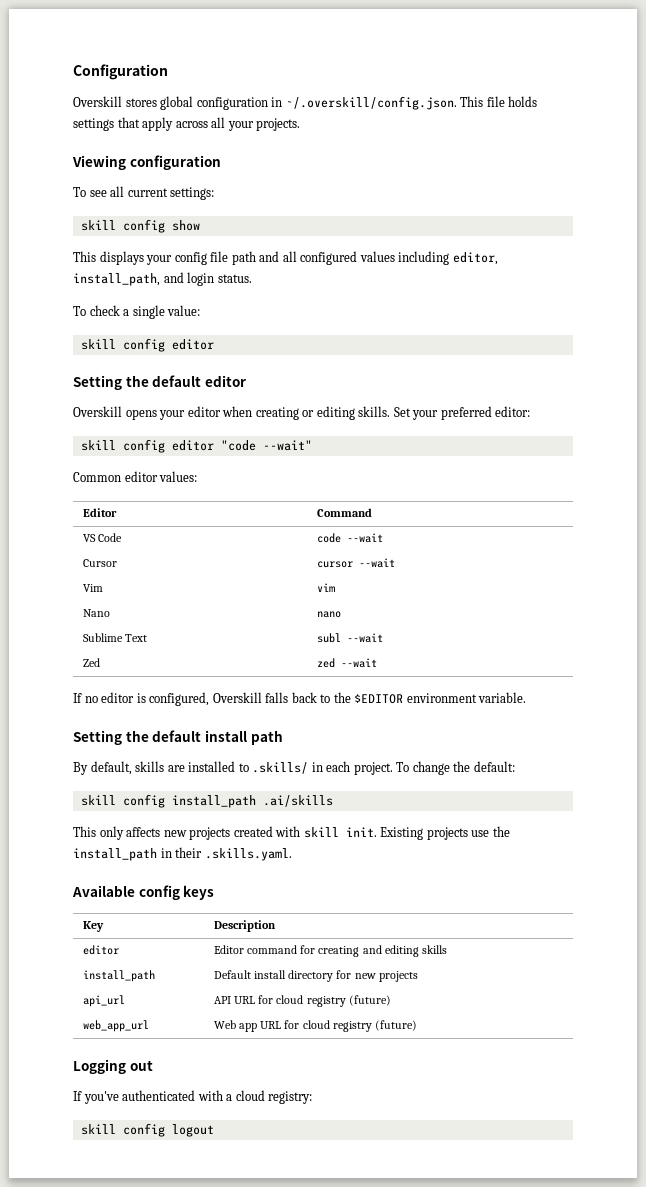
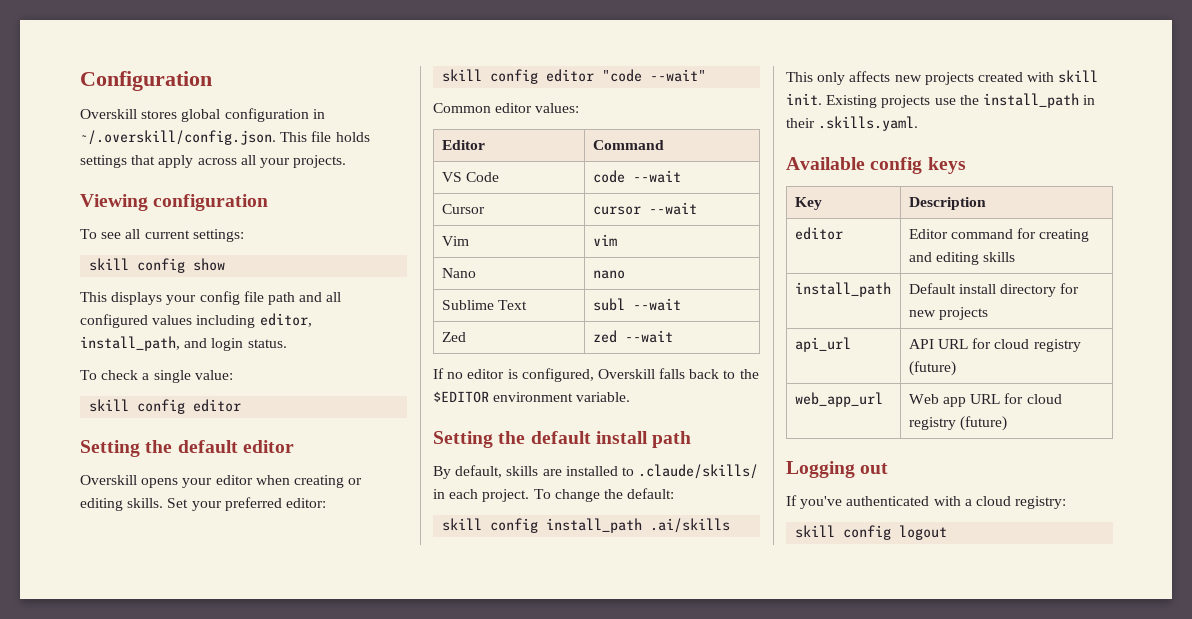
[252,762,309,774] .skills/ -> [638,464,759,479] .claude/skills/

